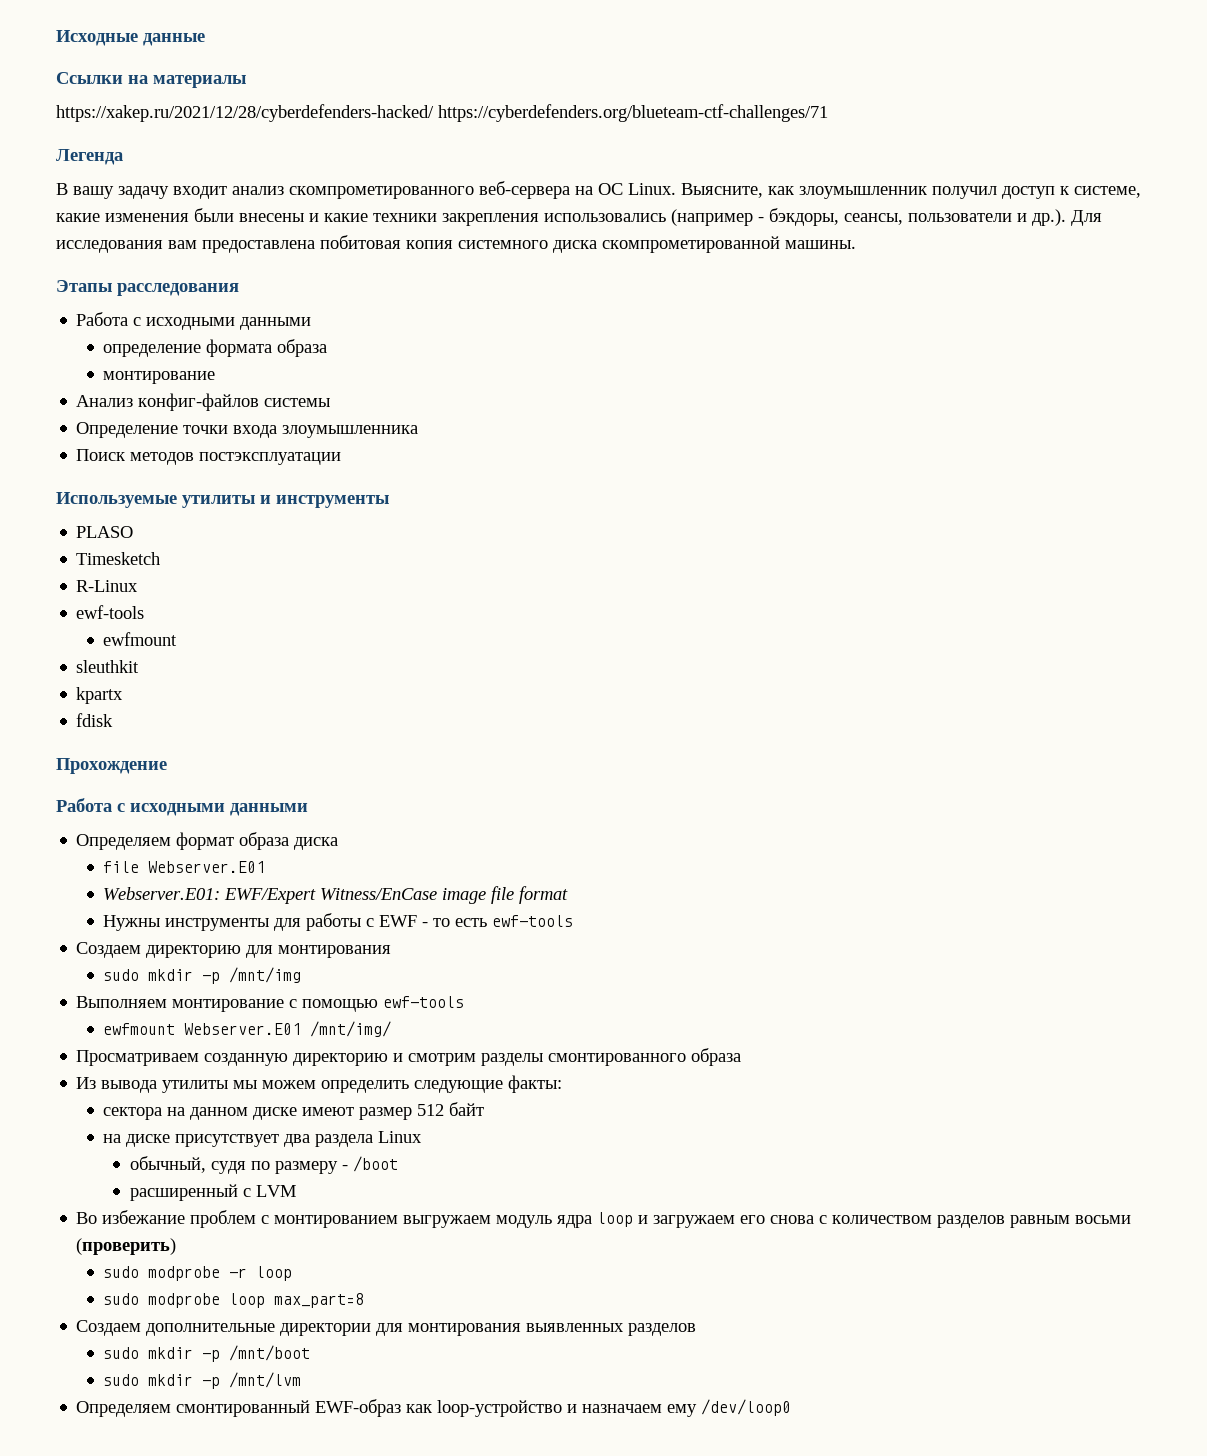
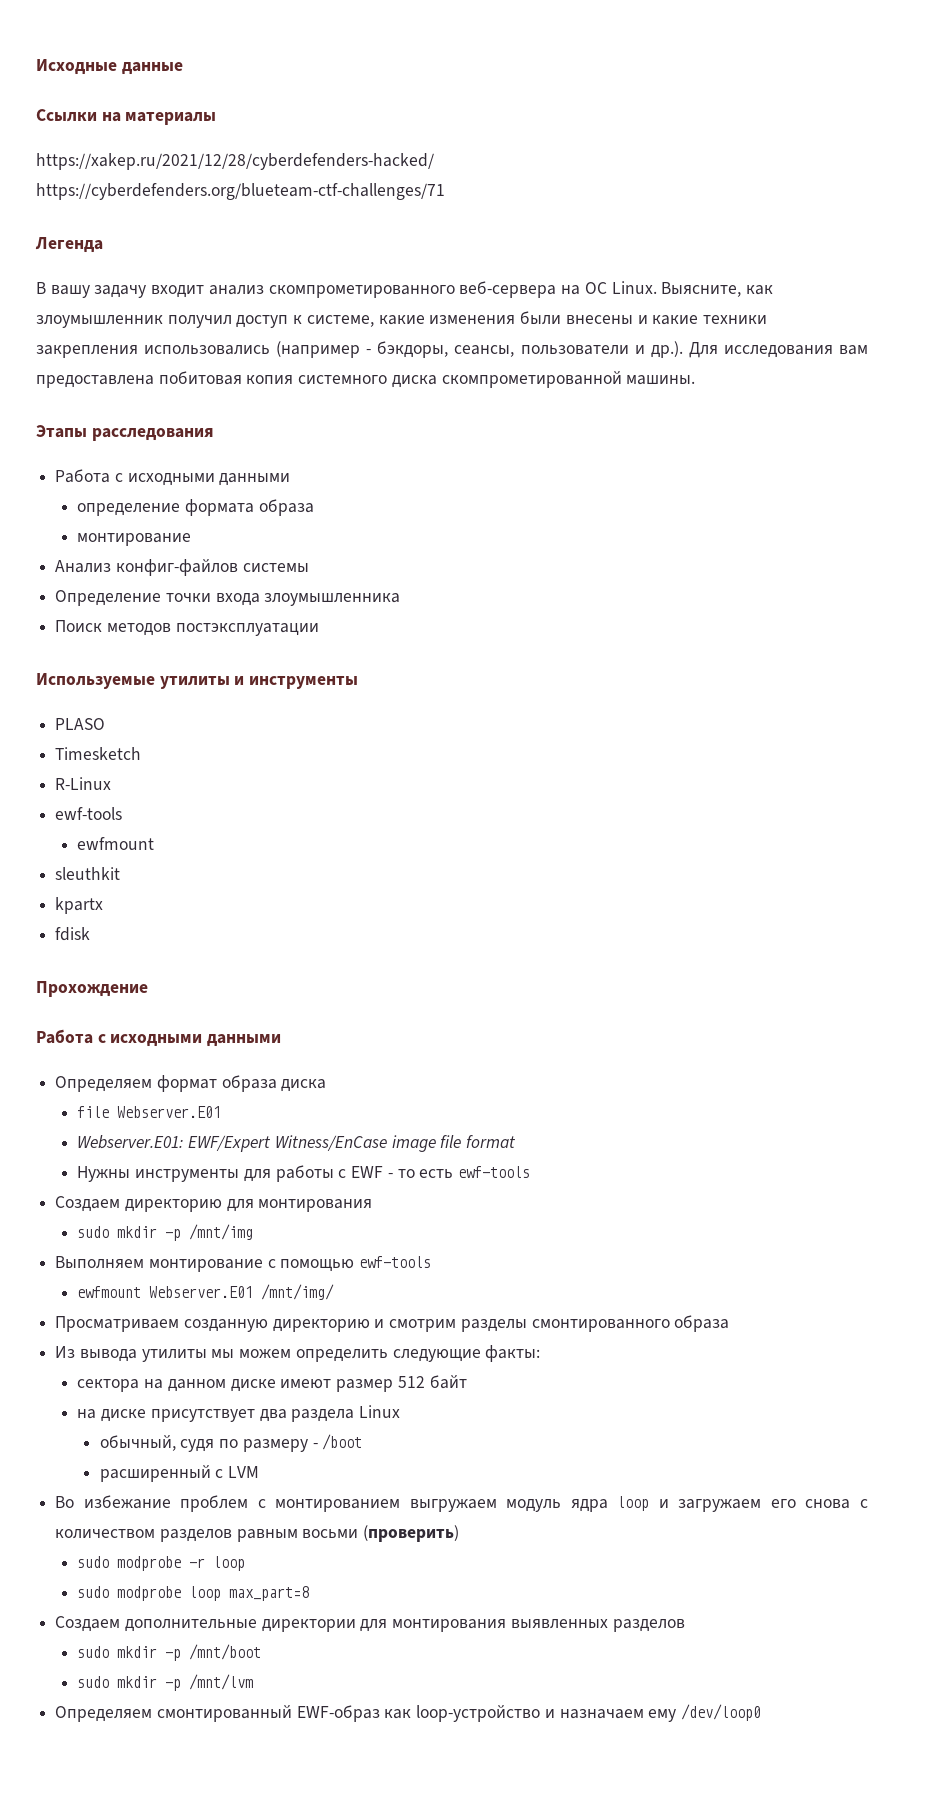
(434, 113) none -> (434, 161) //

